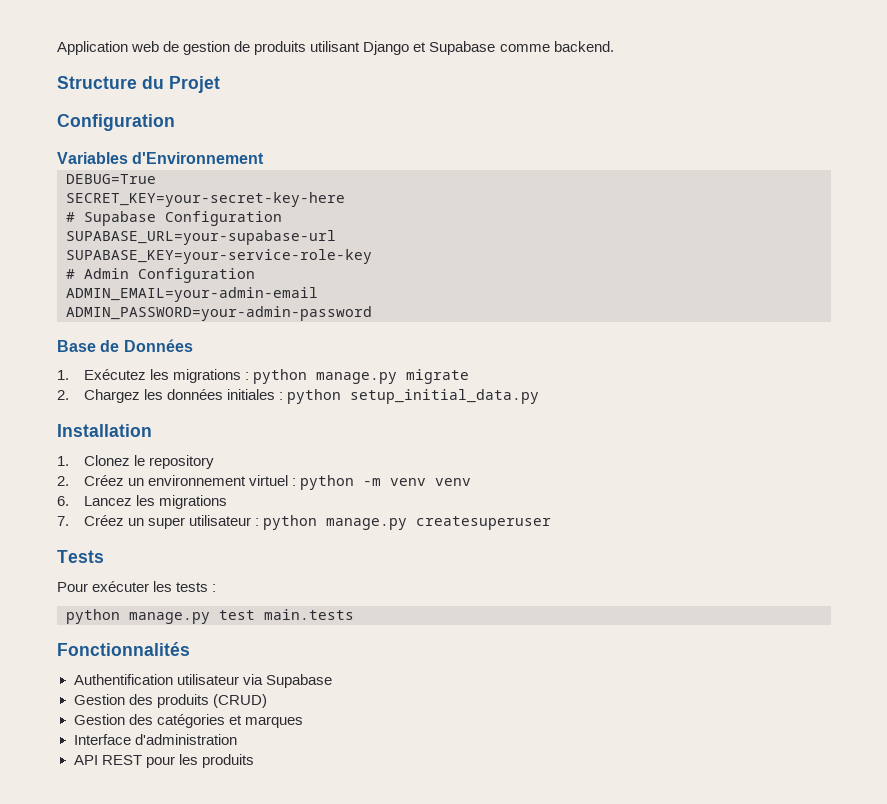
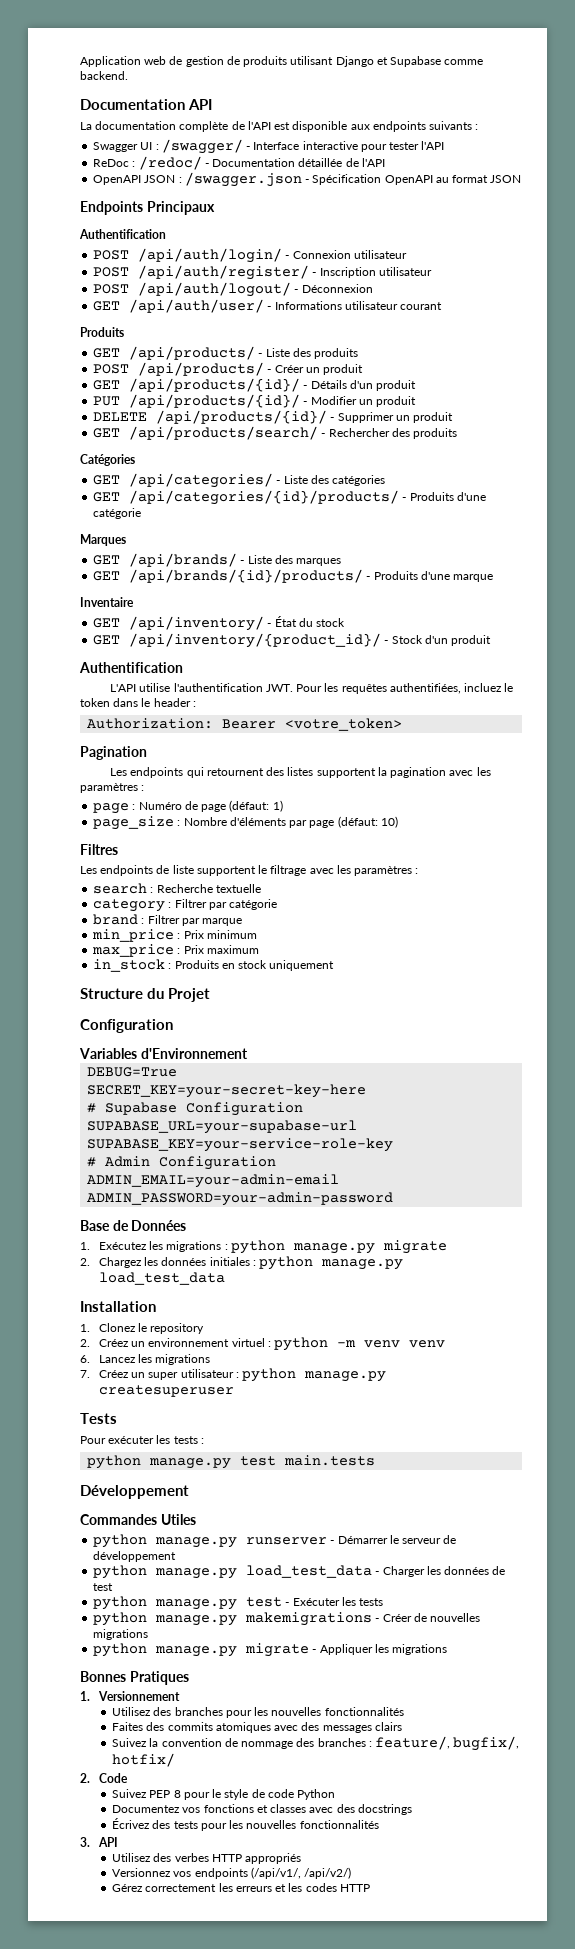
(614, 46) none -> [80,99,213,110] [80,121,479,132] [93,139,445,154] [93,156,385,170] [93,172,522,187] [80,201,215,215] [79,229,166,239] [93,248,407,263] [93,265,432,280] [93,282,373,297] [93,299,443,313] [80,327,124,337] [93,346,359,360] [93,362,364,376] [93,378,417,392] [93,394,417,408] [93,410,454,424] [93,426,458,440] [80,454,135,466] [93,473,386,488] [93,490,486,505] [93,508,142,519] [80,534,126,546] [93,553,342,567] [93,569,494,583] [80,597,134,607] [93,616,346,631] [93,633,492,648] [79,662,183,673] [110,683,514,694] [80,698,196,707] [87,718,403,731] [80,746,147,760] [110,767,491,778] [80,783,145,793] [93,800,283,814] [93,816,398,830] [80,844,118,855] [80,865,419,876] [93,883,261,894] [93,899,278,912] [93,914,243,926] [92,929,257,942] [92,944,259,957] [93,959,335,972] // Documentation API // La documentation complète de l'API est disponible aux endpoints suivants : // Swagger UI : /swagger/ - Interface interactive pour tester l'API // ReDoc : /redoc/ - Documentation détaillée de l'API // OpenAPI JSON : /swagger.json - Spécification OpenAPI au format JSON // Endpoints Principaux // Authentification // POST /api/auth/login/ - Connexion utilisateur // POST /api/auth/register/ - Inscription utilisateur // POST /api/auth/logout/ - Déconnexion // GET /api/auth/user/ - Informations utilisateur courant // Produits // GET /api/products/ - Liste des produits // POST /api/products/ - Créer un produit // GET /api/products/{id}/ - Détails d'un produit // PUT /api/products/{id}/ - Modifier un produit // DELETE /api/products/{id}/ - Supprimer un produit // GET /api/products/search/ - Rechercher des produits // Catégories // GET /api/categories/ - Liste des catégories // GET /api/categories/{id}/products/ - Produits d'une catégorie // Marques // GET /api/brands/ - Liste des marques // GET /api/brands/{id}/products/ - Produits d'une marque // Inventaire // GET /api/inventory/ - État du stock // GET /api/inventory/{product_id}/ - Stock d'un produit // Authentification // L'API utilise l'authentification JWT. Pour les requêtes authentifiées, incluez le token dans le header : // Authorization: Bearer <votre_token> // Pagination // Les endpoints qui retournent des listes supportent la pagination avec les paramètres : // page : Numéro de page (défaut: 1) // page_size : Nombre d'éléments par page (défaut: 10) // Filtres // Les endpoints de liste supportent le filtrage avec les paramètres : // search : Recherche textuelle // category : Filtrer par catégorie // brand : Filtrer par marque // min_price : Prix minimum // max_price : Prix maximum // in_stock : Produits en stock uniquement
[350,389,540,404] setup_initial_data.py -> [321,1259,404,1270] [98,1272,225,1285] manage.py load_test_data
[57,642,190,656] [73,674,332,688] [73,694,267,708] [73,714,303,728] [73,734,237,745] [73,754,254,768] Fonctionnalités // Authentification utilisateur via Supabase // Gestion des produits (CRUD) // Gestion des catégories et marques // Interface d'administration // API REST pour les produits -> [80,1485,189,1499] [80,1514,196,1525] [93,1534,457,1548] [93,1551,177,1562] [93,1565,506,1579] [93,1583,114,1591] [93,1596,384,1610] [93,1612,481,1626] [93,1629,149,1640] [93,1643,448,1657] [80,1671,189,1685] [80,1691,180,1701] [112,1707,404,1718] [112,1722,402,1733] [112,1736,520,1751] [112,1753,176,1767] [80,1773,128,1783] [112,1789,336,1800] [112,1804,412,1815] [112,1818,379,1831] [80,1837,118,1847] [112,1853,302,1864] [112,1867,352,1879] [112,1883,370,1892] Développement // Commandes Utiles // python manage.py runserver - Démarrer le serveur de développement // python manage.py load_test_data - Charger les données de test // python manage.py test - Exécuter les tests // python manage.py makemigrations - Créer de nouvelles migrations // python manage.py migrate - Appliquer les migrations // Bonnes Pratiques // 1. Versionnement // Utilisez des branches pour les nouvelles fonctionnalités // Faites des commits atomiques avec des messages clairs // Suivez la convention de nommage des branches : feature/, bugfix/, hotfix/ // 2. Code // Suivez PEP 8 pour le style de code Python // Documentez vos fonctions et classes avec des docstrings // Écrivez des tests pour les nouvelles fonctionnalités // 3. API // Utilisez des verbes HTTP appropriés // Versionnez vos endpoints (/api/v1/, /api/v2/) // Gérez correctement les erreurs et les codes HTTP

